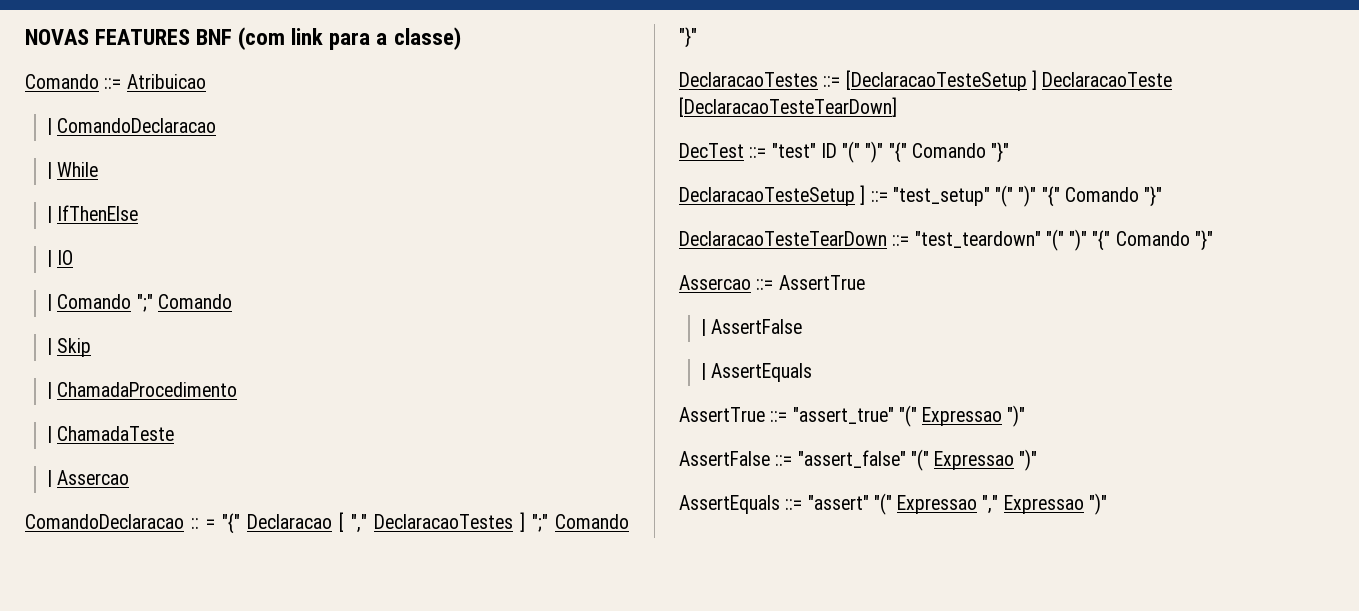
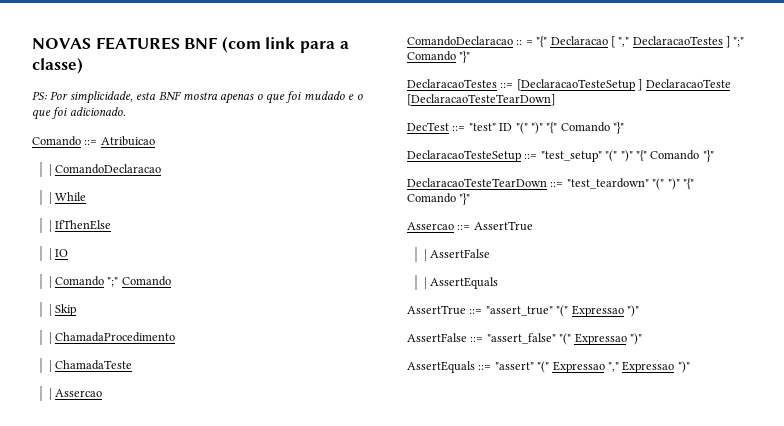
(461, 38) none -> [32,91,363,104] [32,107,126,120] // PS: Por simplicidade, esta BNF mostra apenas o que foi mudado e o que foi adicionado.
[860,185,866,205] ] -> (521, 156) none

